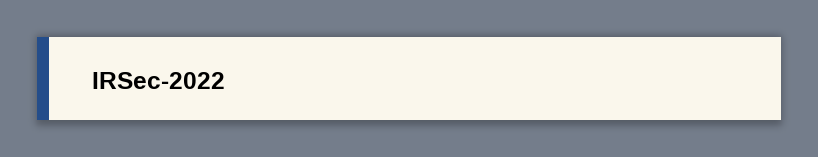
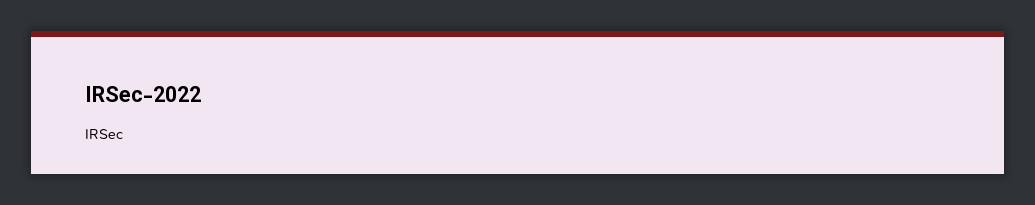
(225, 80) none -> [85,129,123,139] // IRSec

